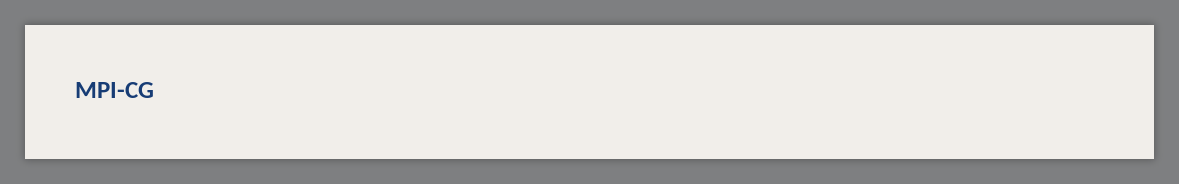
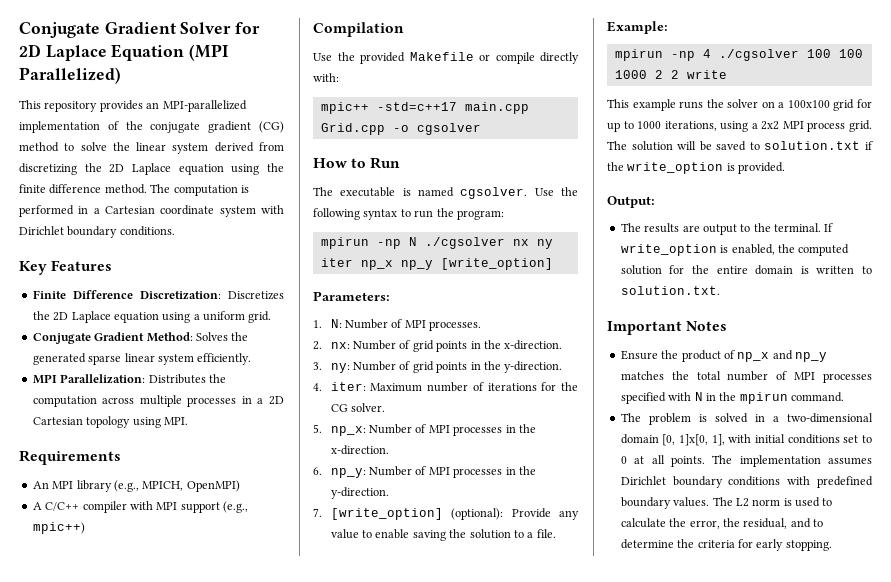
[75,82,154,98] MPI-CG -> [19,22,261,38] [19,44,230,61] [19,67,121,84] [19,100,247,112] [19,121,284,133] [19,142,284,154] [19,163,284,175] [19,184,249,196] [19,205,284,217] [19,226,175,238] [19,260,113,275] [32,290,284,300] [32,311,272,323] [32,332,249,344] [32,353,252,365] [32,374,226,384] [32,395,284,407] [32,416,188,428] [19,450,121,465] [32,480,240,492] [32,501,248,513] [32,522,85,534] [313,22,404,37] [313,52,579,64] [313,73,339,82] [320,102,529,114] [320,123,481,135] [313,157,401,169] [313,187,578,199] [313,208,504,220] [320,237,553,249] [320,258,553,270] [313,291,390,301] [313,319,482,331] [313,340,563,352] [313,361,563,373] [313,382,578,392] [330,403,386,412] [313,424,536,436] [330,445,389,455] [313,466,536,478] [330,487,389,499] [313,508,579,520] [330,529,556,541] [607,21,668,34] [614,49,863,61] [614,70,727,79] [607,99,872,111] [607,120,872,132] [607,141,873,151] [607,162,786,174] [607,196,655,208] [620,223,834,235] [620,244,850,256] [620,265,872,275] [620,286,720,295] [607,321,728,335] [620,350,827,362] [620,371,872,383] [620,392,844,404] [620,413,873,425] [620,434,872,446] [620,455,872,467] [620,476,873,488] [620,497,833,509] [620,518,823,529] [620,539,832,551] Conjugate Gradient Solver for 2D Laplace Equation (MPI Parallelized) // This repository provides an MPI-parallelized implementation of the conjugate gradient (CG) method to solve the linear system derived from discretizing the 2D Laplace equation using the finite difference method. The computation is performed in a Cartesian coordinate system with Dirichlet boundary conditions. // Key Features // Finite Difference Discretization: Discretizes the 2D Laplace equation using a uniform grid. // Conjugate Gradient Method: Solves the generated sparse linear system efficiently. // MPI Parallelization: Distributes the computation across multiple processes in a 2D Cartesian topology using MPI. // Requirements // An MPI library (e.g., MPICH, OpenMPI) // A C/C++ compiler with MPI support (e.g., mpic++) // Compilation // Use the provided Makefile or compile directly with: // mpic++ -std=c++17 main.cpp Grid.cpp -o cgsolver // How to Run // The executable is named cgsolver. Use the following syntax to run the program: // mpirun -np N ./cgsolver nx ny iter np_x np_y [write_option] // Parameters: // 1. N: Number of MPI processes. // 2. nx: Number of grid points in the x-direction. // 3. ny: Number of grid points in the y-direction. // 4. iter: Maximum number of iterations for the CG solver. // 5. np_x: Number of MPI processes in the x-direction. // 6. np_y: Number of MPI processes in the y-direction. // 7. [write_option] (optional): Provide any value to enable saving the solution to a file. // Example: // mpirun -np 4 ./cgsolver 100 100 1000 2 2 write // This example runs the solver on a 100x100 grid for up to 1000 iterations, using a 2x2 MPI process grid. The solution will be saved to solution.txt if the write_option is provided. // Output: // The results are output to the terminal. If write_option is enabled, the computed solution for the entire domain is written to solution.txt. // Important Notes // Ensure the product of np_x and np_y matches the total number of MPI processes specified with N in the mpirun command. // The problem is solved in a two-dimensional domain [0, 1]x[0, 1], with initial conditions set to 0 at all points. The implementation assumes Dirichlet boundary conditions with predefined boundary values. The L2 norm is used to calculate the error, the residual, and to determine the criteria for early stopping.

